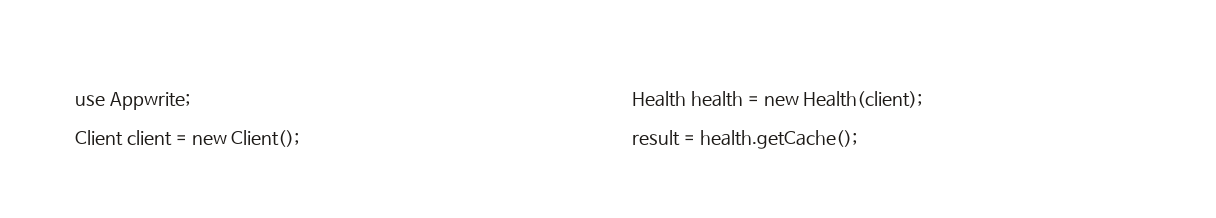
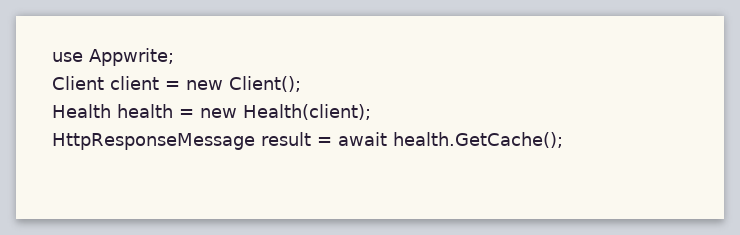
(923, 99) none -> [52,133,255,150] HttpResponseMessage
[699,130,857,149] health.getCache(); -> [337,132,563,148] await health.GetCache();

